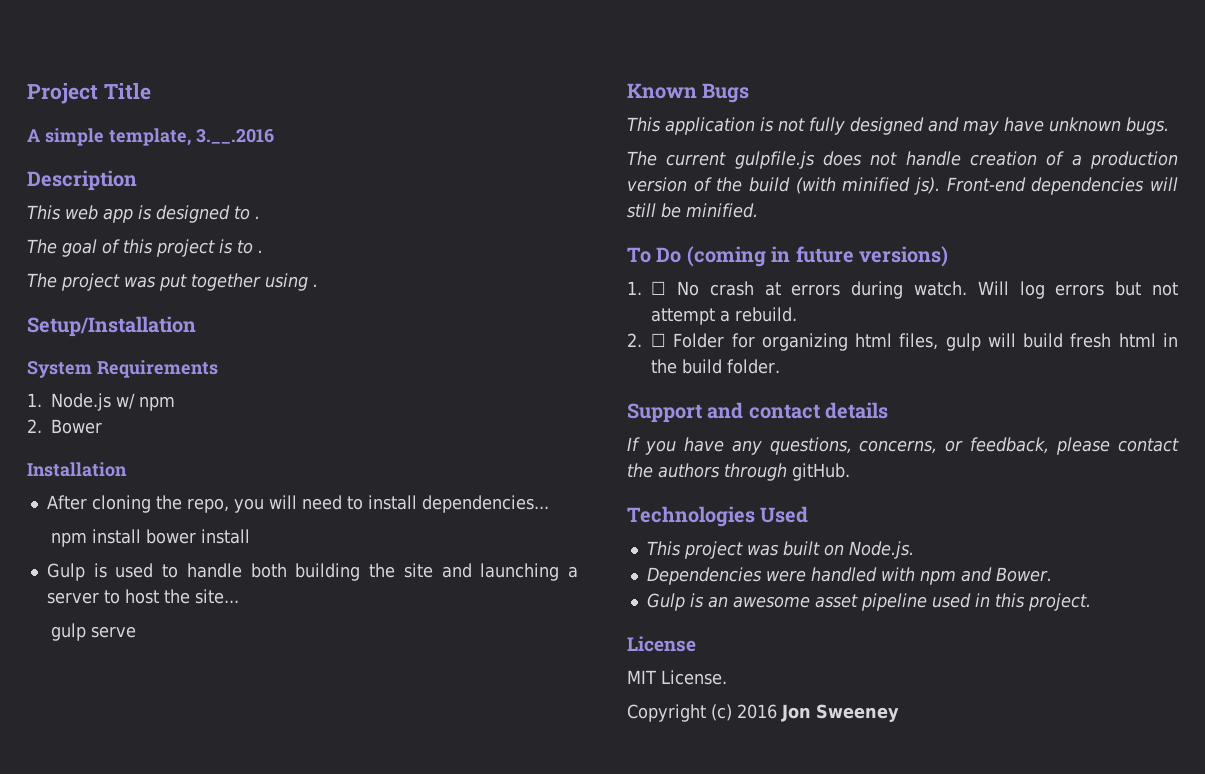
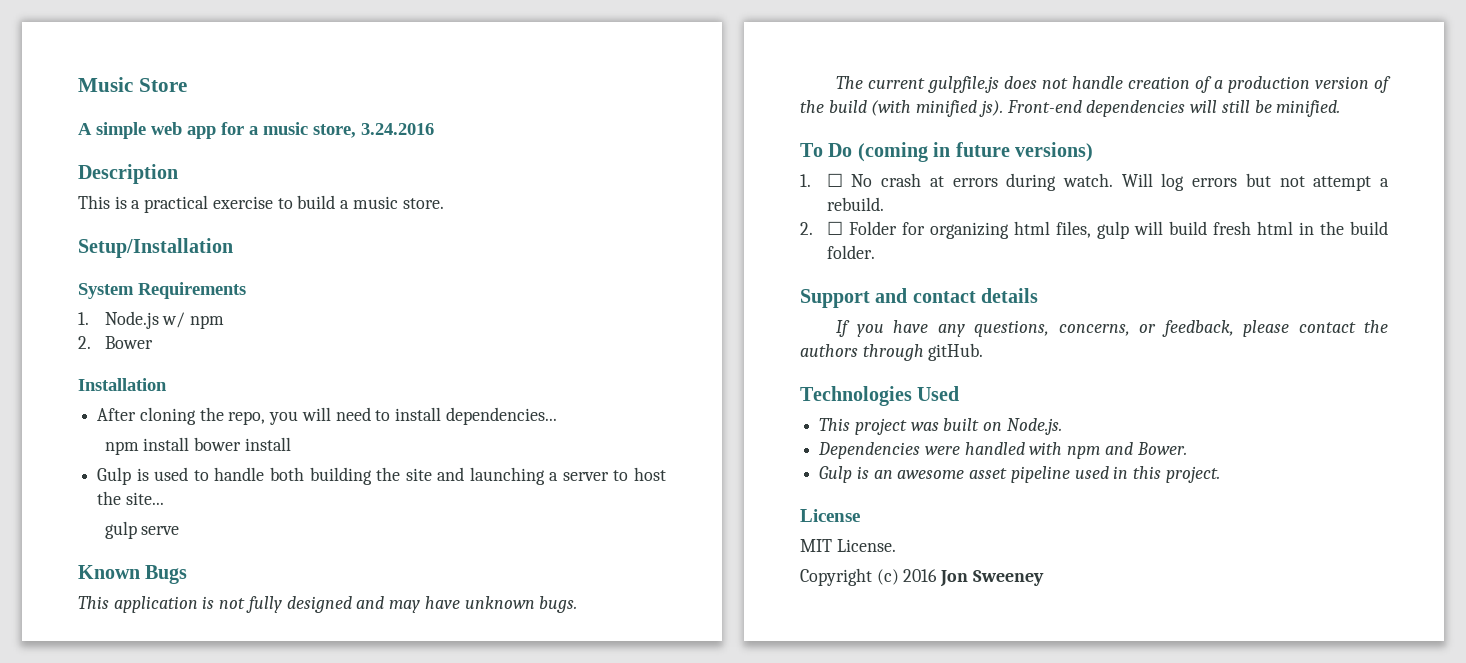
[27,83,151,104] Project Title -> [78,77,187,92] Music Store
[108,128,274,146] [27,170,137,191] [27,205,260,223] [27,239,263,257] [27,273,318,291] template, 3.__.2016 // Description // This web app is designed to . // The goal of this project is to . // The project was put together using . -> [151,122,434,139] [78,164,178,184] [78,195,444,213] web app for a music store, 3.24.2016 // Description // This is a practical exercise to build a music store.

